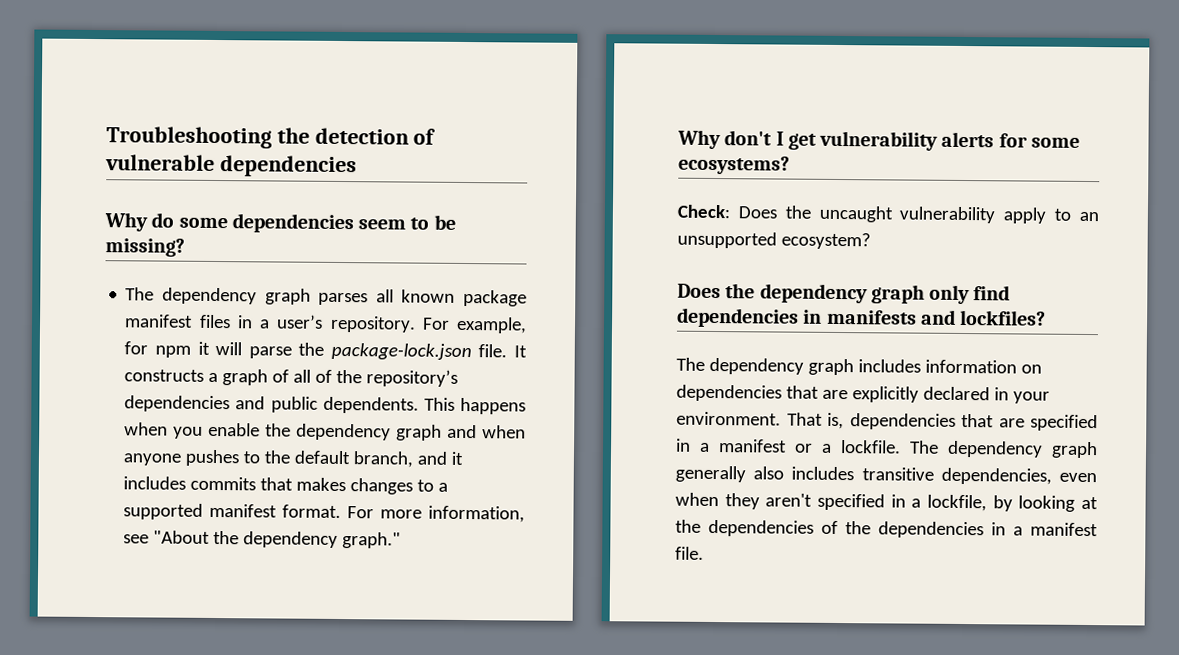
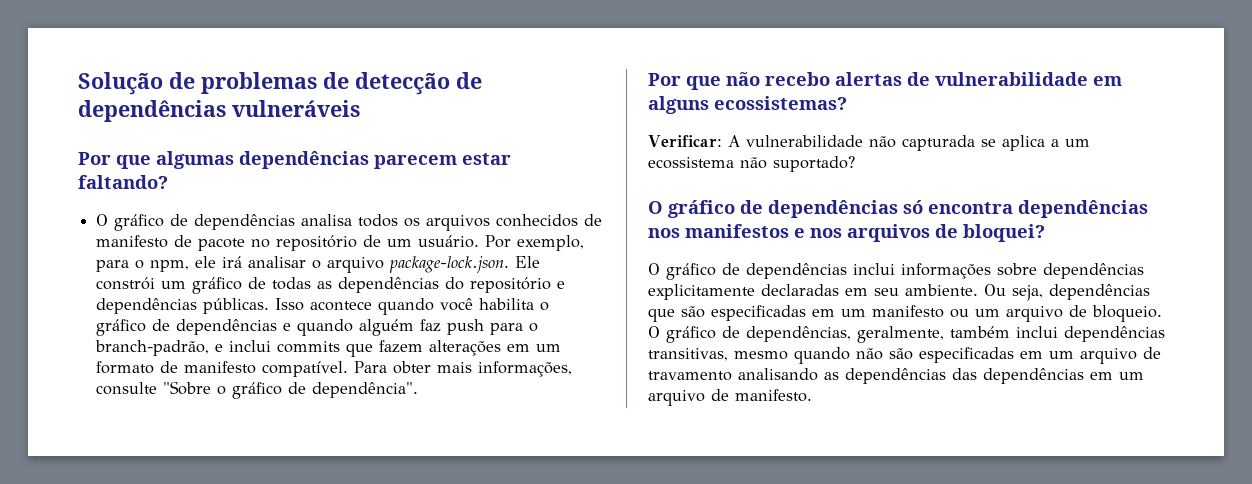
[106,126,437,149] [105,154,357,178] [104,212,456,234] [105,238,185,257] [125,287,527,307] [124,314,527,334] [124,341,527,361] [124,369,459,387] [124,395,526,415] [124,422,526,441] [123,449,464,468] [123,476,449,495] [123,503,525,523] [123,530,402,549] [677,129,1080,151] [678,155,790,175] [677,204,1099,224] [677,231,871,250] [677,283,1011,305] [677,307,1047,328] [676,357,1042,376] [676,384,1050,404] [676,411,1098,432] [676,438,1098,459] [675,465,1097,485] [675,492,1098,512] [675,519,1098,539] [675,546,704,560] Troubleshooting the detection of vulnerable dependencies // Why do some dependencies seem to be missing? // The dependency graph parses all known package manifest files in a user’s repository. For example, for npm it will parse the package-lock.json file. It constructs a graph of all of the repository’s dependencies and public dependents. This happens when you enable the dependency graph and when anyone pushes to the default branch, and it includes commits that makes changes to a supported manifest format. For more information, see "About the dependency graph." // Why don't I get vulnerability alerts for some ecosystems? // Check: Does the uncaught vulnerability apply to an unsupported ecosystem? // Does the dependency graph only find dependencies in manifests and lockfiles? // The dependency graph includes information on dependencies that are explicitly declared in your environment. That is, dependencies that are specified in a manifest or a lockfile. The dependency graph generally also includes transitive dependencies, even when they aren't specified in a lockfile, by looking at the dependencies of the dependencies in a manifest file. -> [78,72,482,95] [78,100,360,122] [78,151,511,169] [78,175,168,189] [96,214,603,231] [96,235,585,251] [96,256,541,273] [96,277,566,294] [96,298,550,315] [96,319,539,336] [95,340,562,357] [96,361,573,377] [96,381,419,399] [648,72,1122,90] [648,96,847,114] [648,135,1090,151] [648,156,855,172] [648,200,1148,218] [648,224,1045,242] [648,263,1144,280] [648,284,1150,301] [648,305,1162,322] [648,326,1165,343] [648,347,1161,364] [648,368,1144,384] [648,389,812,406] Solução de problemas de detecção de dependências vulneráveis // Por que algumas dependências parecem estar faltando? // O gráfico de dependências analisa todos os arquivos conhecidos de manifesto de pacote no repositório de um usuário. Por exemplo, para o npm, ele irá analisar o arquivo package-lock.json. Ele constrói um gráfico de todas as dependências do repositório e dependências públicas. Isso acontece quando você habilita o gráfico de dependências e quando alguém faz push para o branch-padrão, e inclui commits que fazem alterações em um formato de manifesto compatível. Para obter mais informações, consulte "Sobre o gráfico de dependência". // Por que não recebo alertas de vulnerabilidade em alguns ecossistemas? // Verificar: A vulnerabilidade não capturada se aplica a um ecossistema não suportado? // O gráfico de dependências só encontra dependências nos manifestos e nos arquivos de bloquei? // O gráfico de dependências inclui informações sobre dependências explicitamente declaradas em seu ambiente. Ou seja, dependências que são especificadas em um manifesto ou um arquivo de bloqueio. O gráfico de dependências, geralmente, também inclui dependências transitivas, mesmo quando não são especificadas em um arquivo de travamento analisando as dependências das dependências em um arquivo de manifesto.

